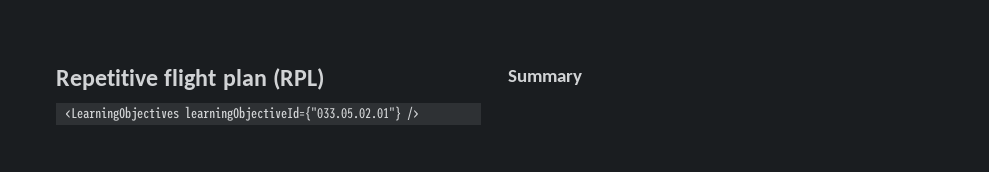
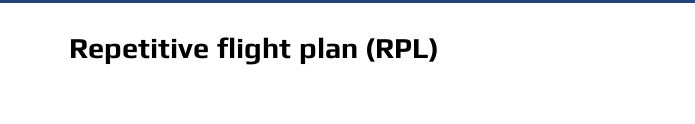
[64,106,419,121] [508,70,582,85] // <LearningObjectives learningObjectiveId={"033.05.02.01"} /> // Summary -> (440, 50) none

